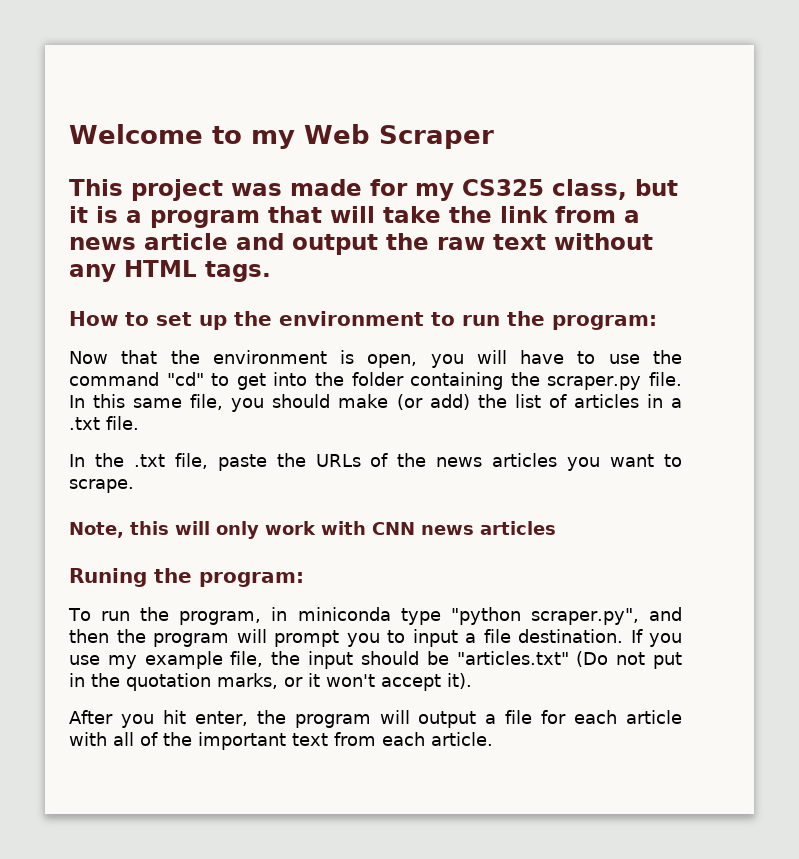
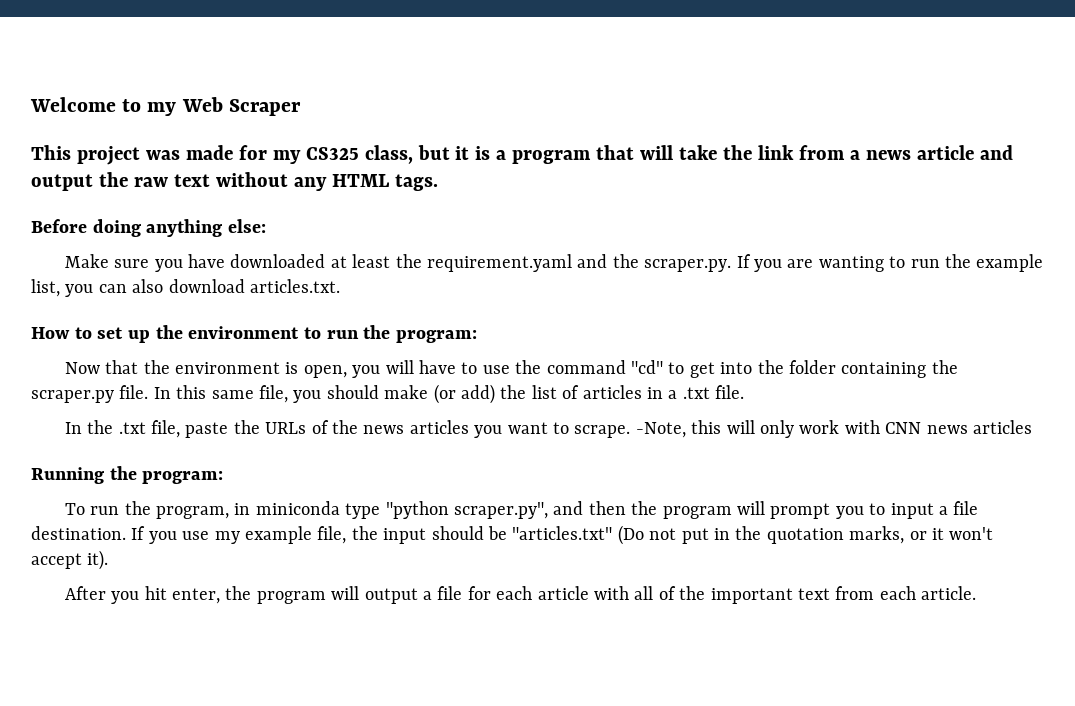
(271, 271) none -> [31,219,267,237] [64,254,1044,272] [31,279,340,297] // Before doing anything else: // Make sure you have downloaded at least the requirement.yaml and the scraper.py. If you are wanting to run the example list, you can also download articles.txt.
[69,522,124,538] // Note, -> [635,422,686,438] -Note,
[69,568,147,587] Runing -> [31,467,104,484] Running

